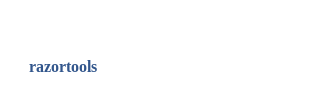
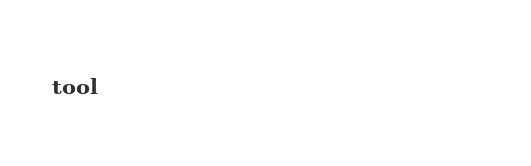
[29,60,97,72] razortools -> [52,78,98,94] tool

